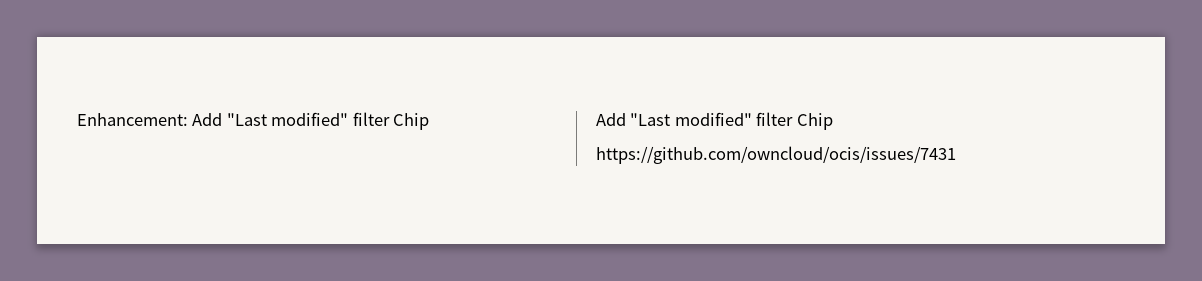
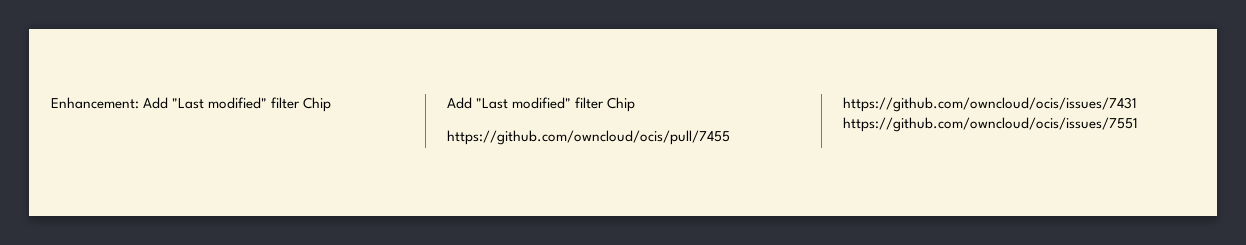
[596,146,956,164] https://github.com/owncloud/ocis/issues/7431 -> [447,130,730,145] [843,97,1137,112] [843,117,1138,132] https://github.com/owncloud/ocis/pull/7455 https://github.com/owncloud/ocis/issues/7431 https://github.com/owncloud/ocis/issues/7551

